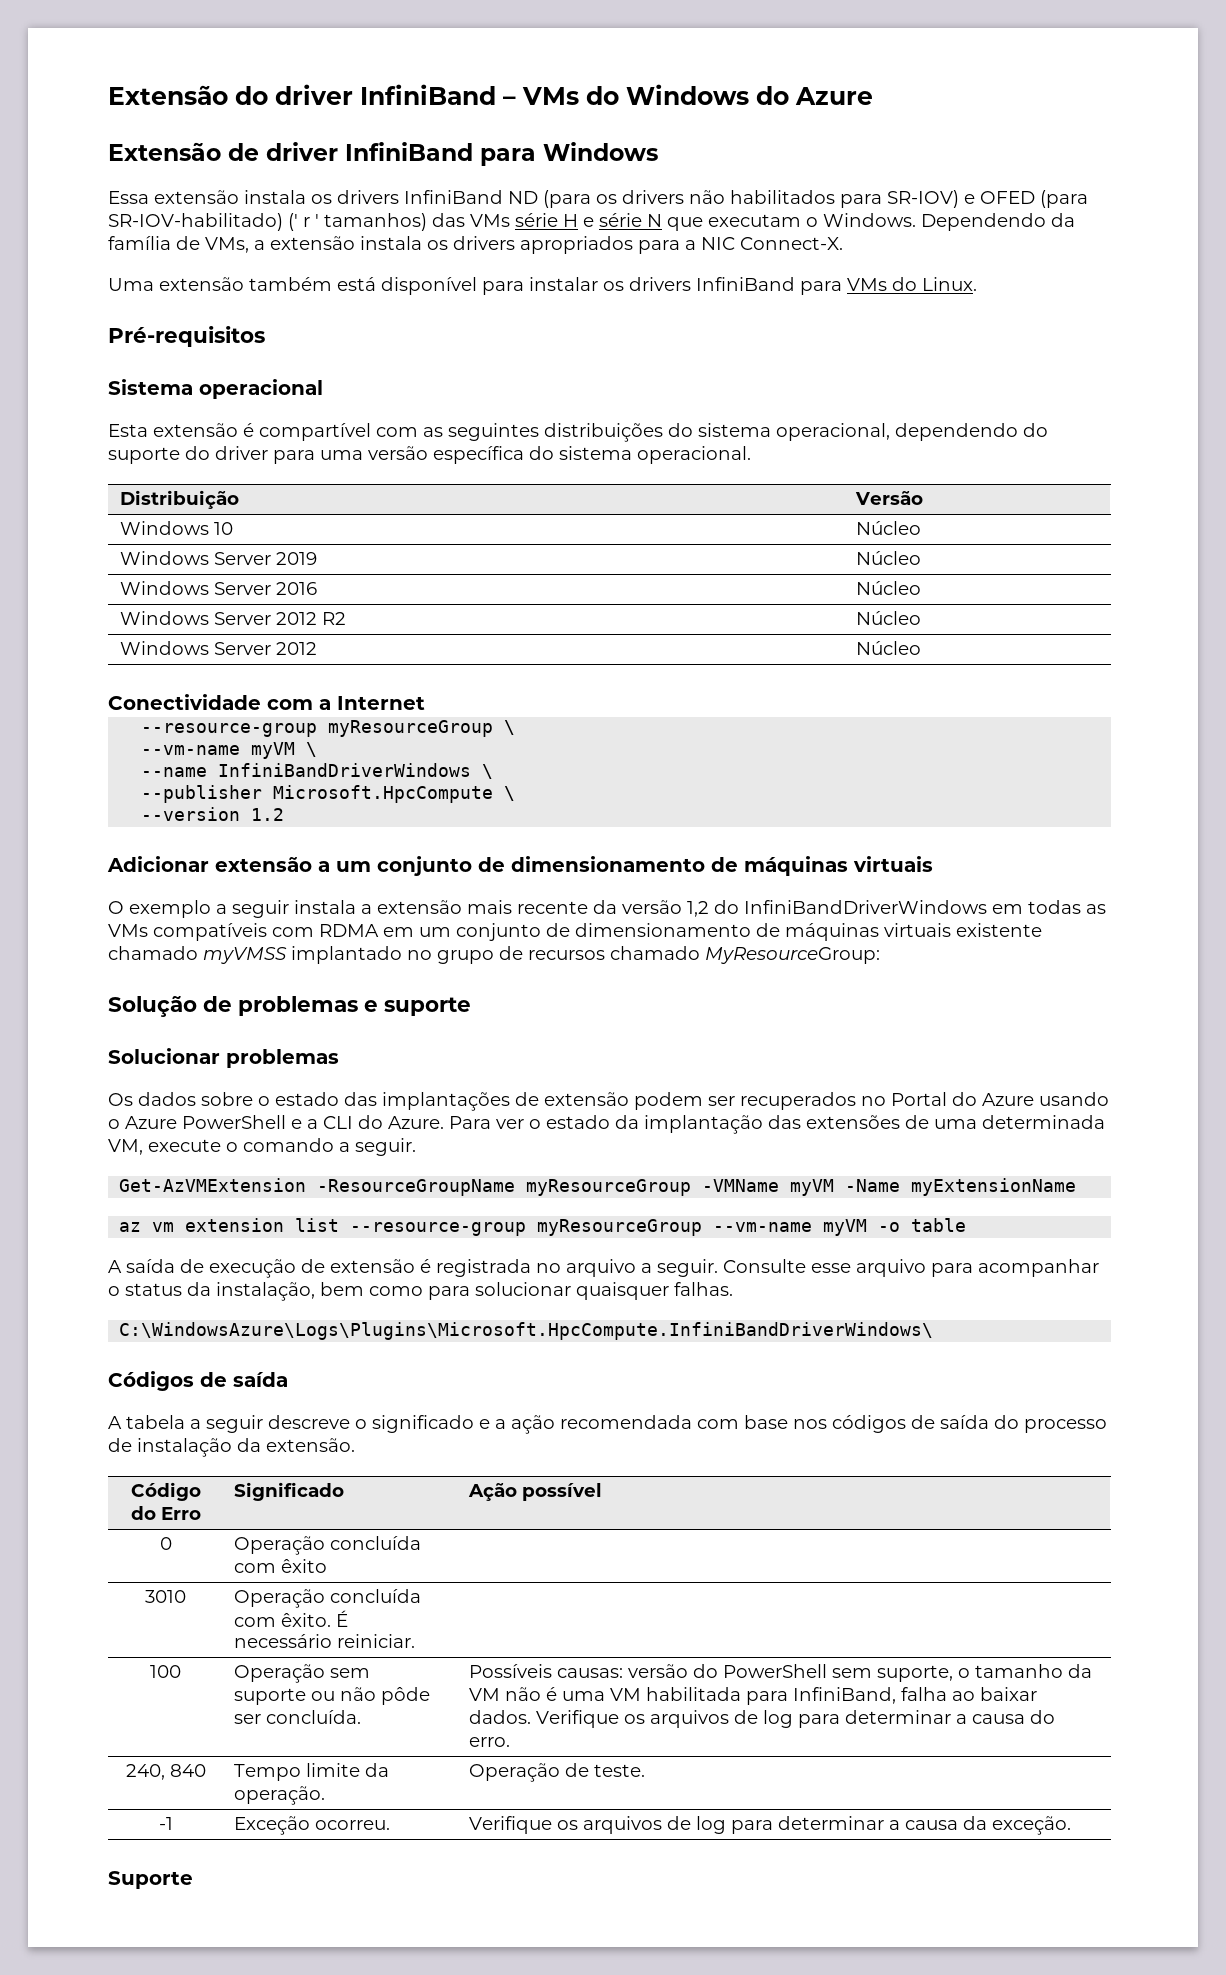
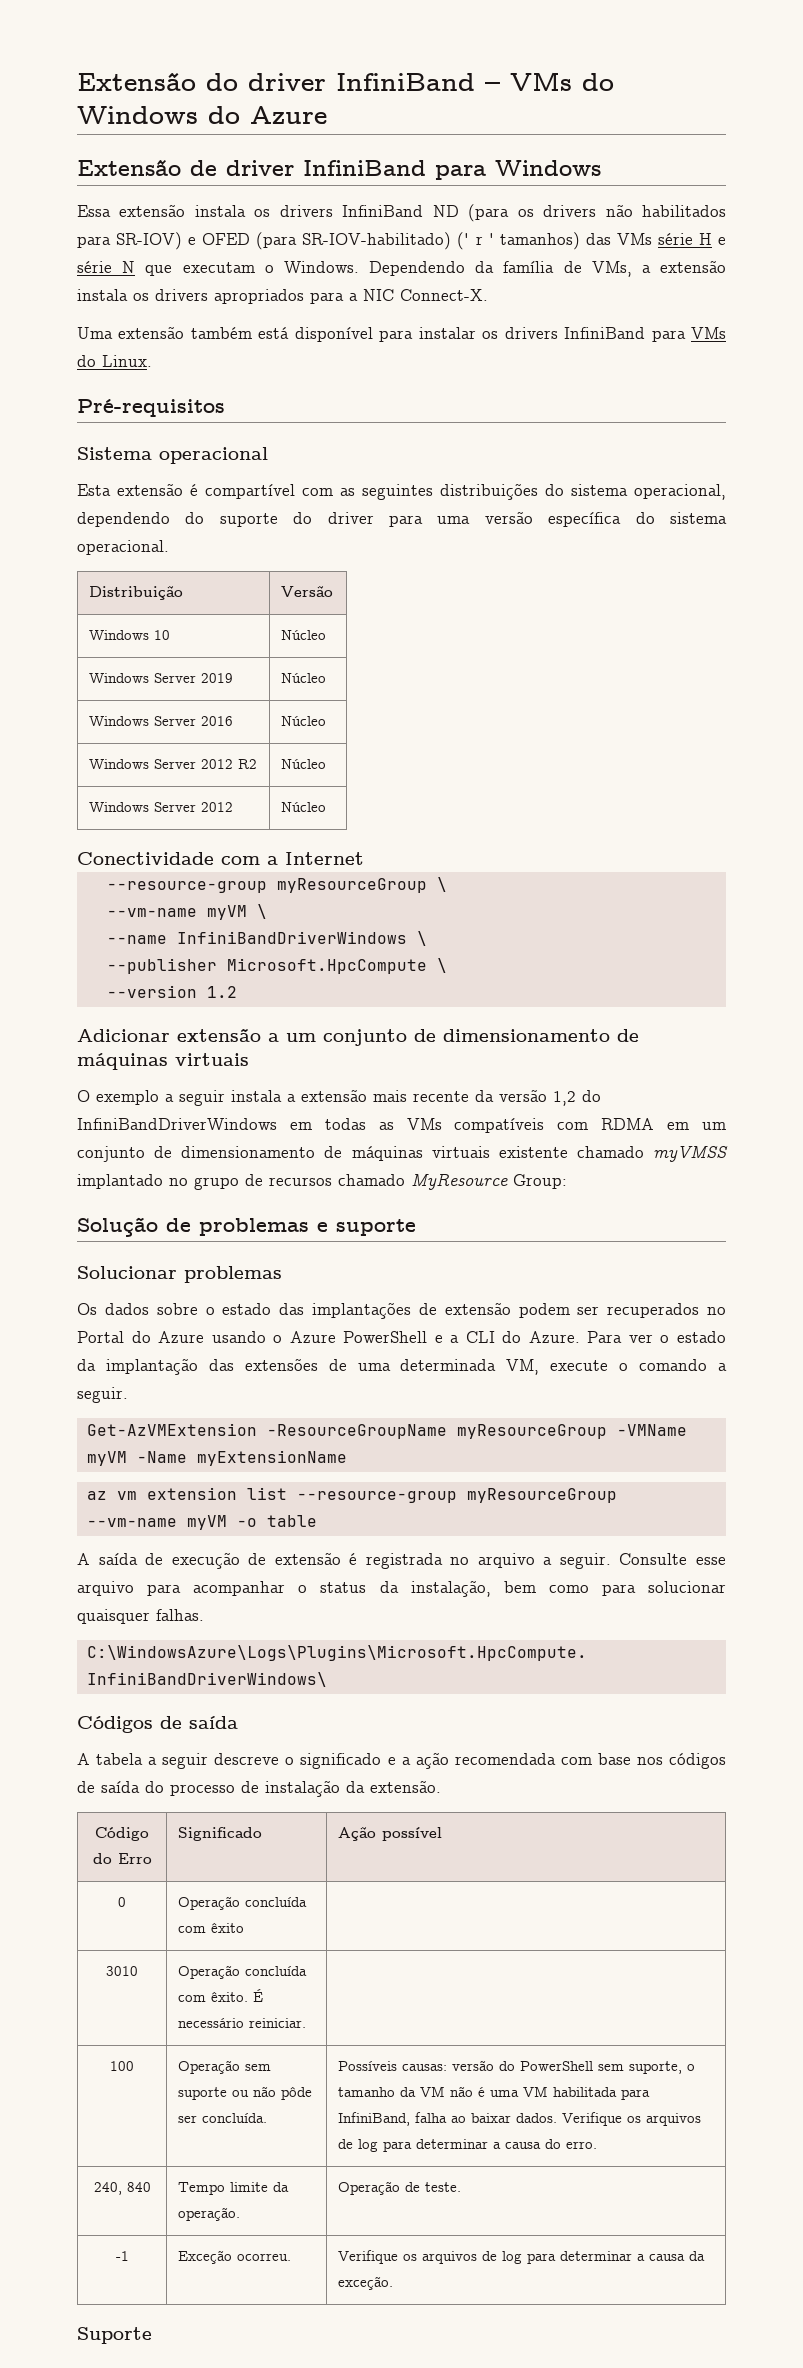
[705,947,880,964] MyResourceGroup: -> [411,1173,567,1190] MyResource Group:

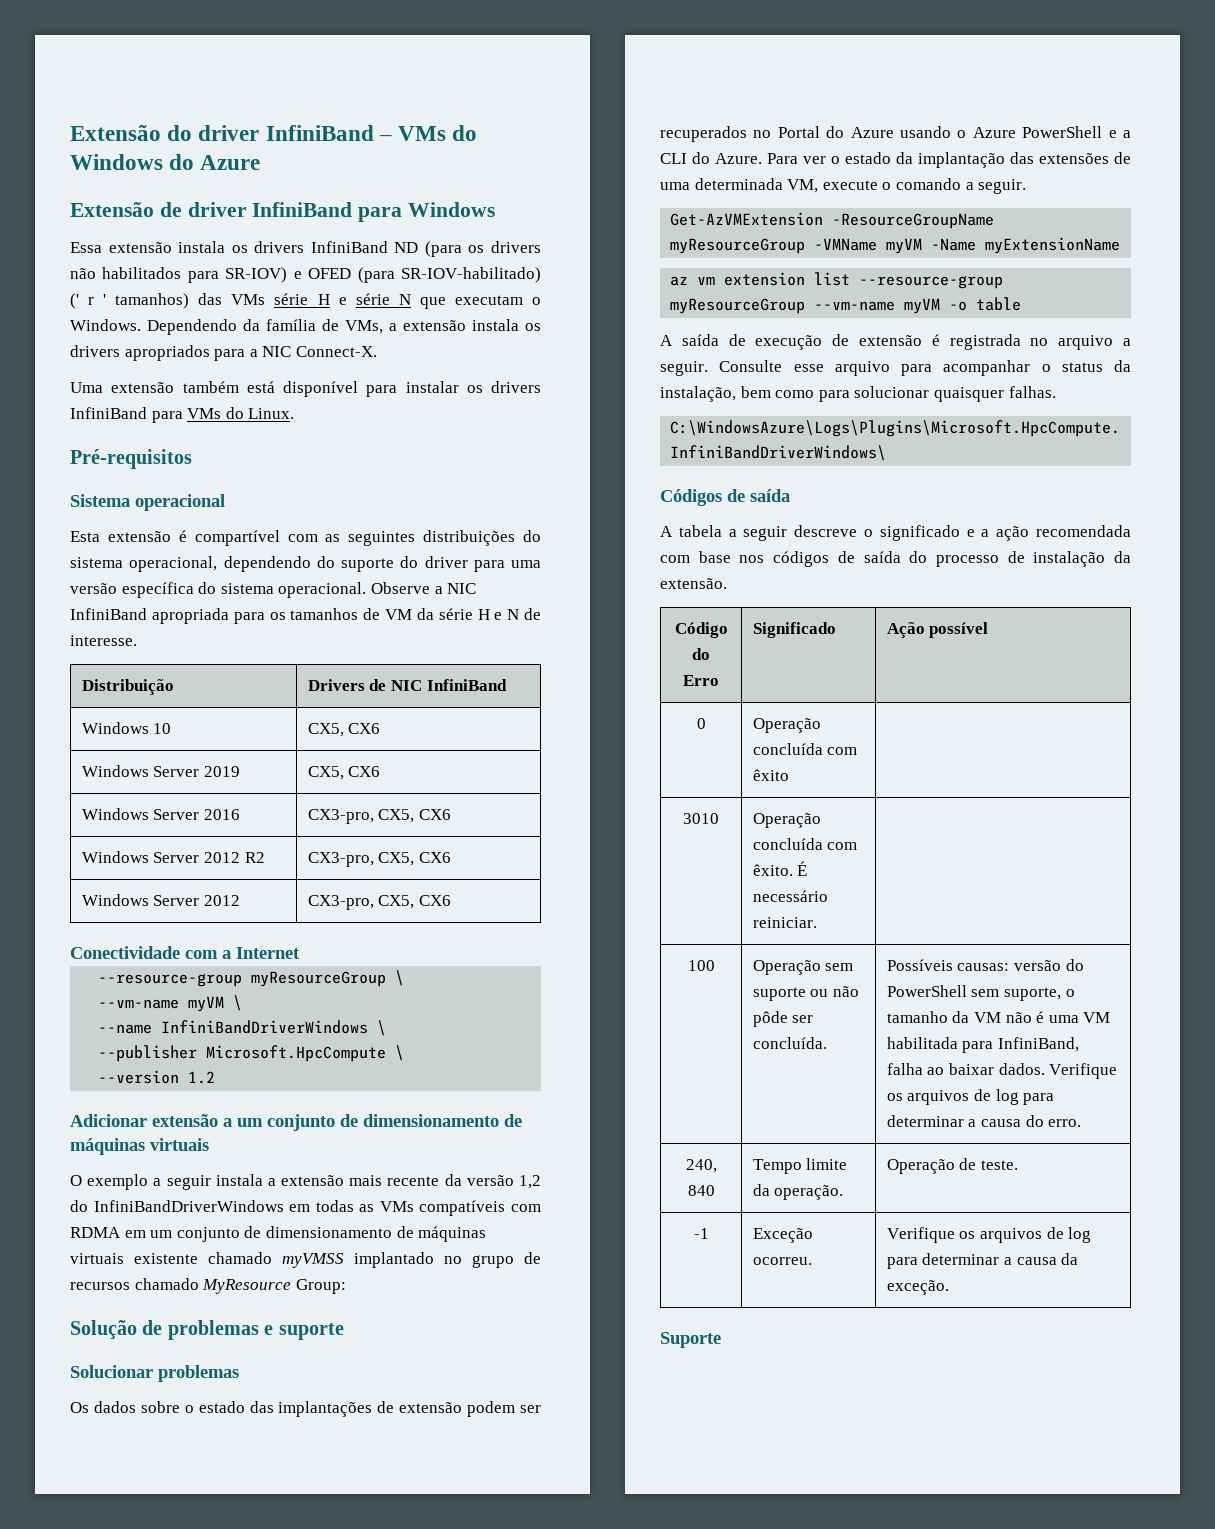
[88,585,183,600] [280,585,333,597] // Distribuição | Versão -> [370,582,477,594] [70,608,541,624] [70,635,137,646] [81,679,174,695] [307,679,507,691] Observe a NIC InfiniBand apropriada para os tamanhos de VM da série H e N de interesse. // Distribuição | Drivers de NIC InfiniBand
[280,630,326,640] Núcleo -> [307,723,381,737] CX5, CX6
[280,673,326,683] Núcleo -> [307,766,381,780] CX5, CX6
[280,716,326,726] Núcleo -> [307,809,452,824] CX3-pro, CX5, CX6
[280,759,326,769] Núcleo -> [307,852,452,867] CX3-pro, CX5, CX6
[280,802,326,812] Núcleo -> [307,895,452,910] CX3-pro, CX5, CX6

